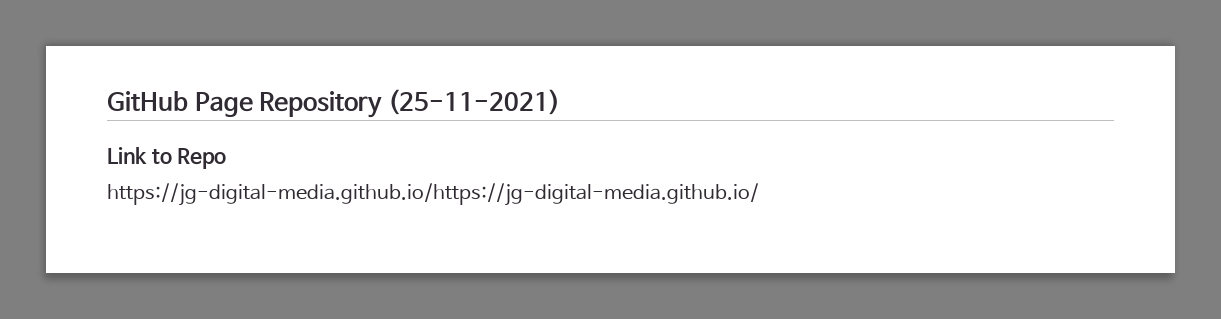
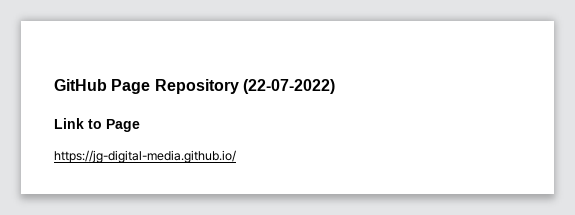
[387,89,560,115] (25-11-2021) -> [242,79,335,94] (22-07-2022)
[177,148,227,169] [107,183,759,206] Repo // https://jg-digital-media.github.io/https://jg-digital-media.github.io/ -> [106,119,140,132] [54,150,236,163] Page // https://jg-digital-media.github.io/

